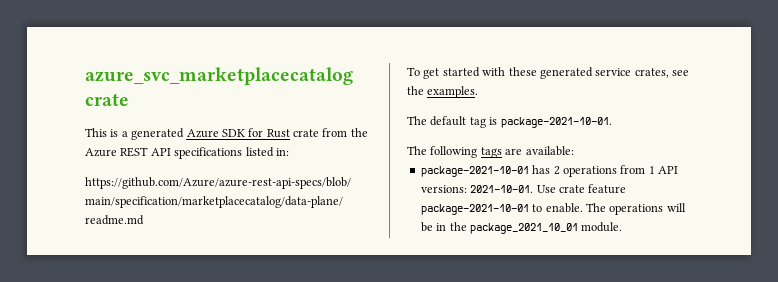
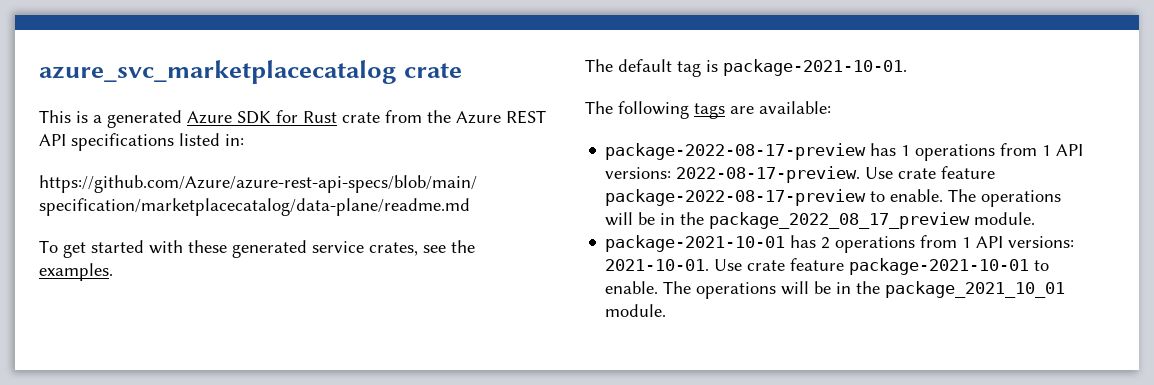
(574, 151) none -> [605,143,1084,161] [605,166,996,183] [605,189,1062,207] [605,212,1036,229] // package-2022-08-17-preview has 1 operations from 1 API versions: 2022-08-17-preview. Use crate feature package-2022-08-17-preview to enable. The operations will be in the package_2022_08_17_preview module.

